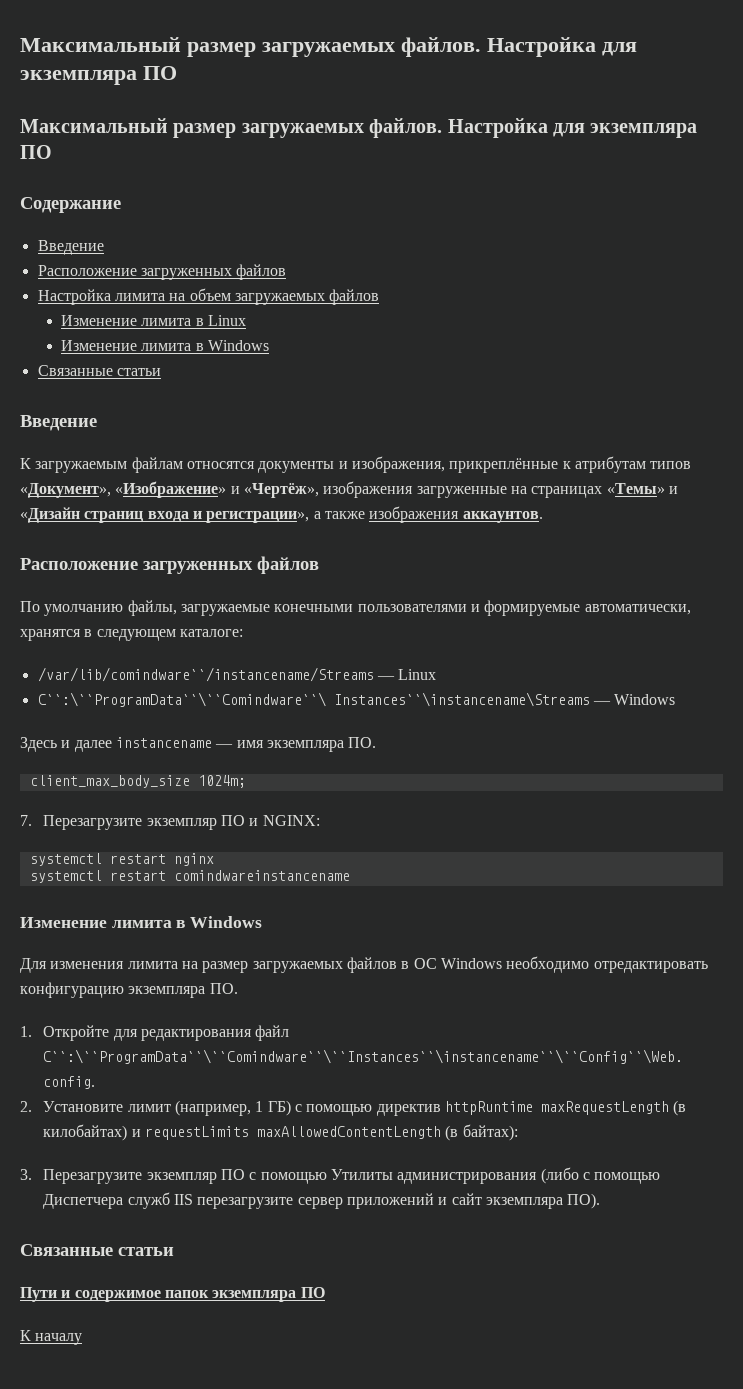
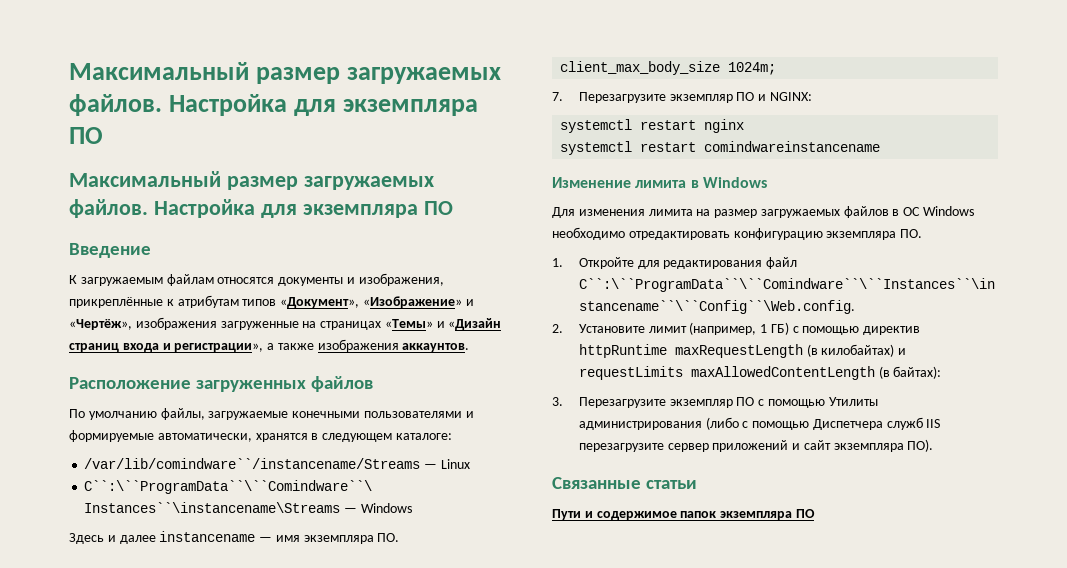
[20,197,121,213] [37,240,104,255] [37,264,287,280] [37,288,380,305] [60,315,246,326] [60,340,269,351] [37,365,161,376] // Содержание // Введение // Расположение загруженных файлов // Настройка лимита на объем загружаемых файлов // Изменение лимита в Linux // Изменение лимита в Windows // Связанные статьи -> (453, 208) none
[20,1330,83,1345] // К началу -> (815, 513) none

